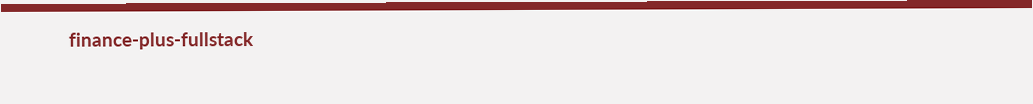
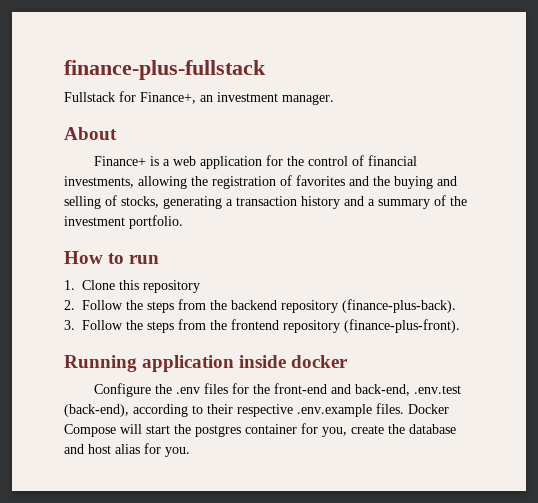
(254, 41) none -> [64,91,334,105] [64,127,117,140] [94,155,418,169] [64,175,457,189] [64,195,467,209] [64,215,183,229] [64,251,160,264] [64,280,200,293] [64,299,456,313] [64,319,460,333] [64,355,349,372] [94,383,462,397] [64,403,449,417] [64,423,456,437] [64,443,190,457] // Fullstack for Finance+, an investment manager. // About // Finance+ is a web application for the control of financial investments, allowing the registration of favorites and the buying and selling of stocks, generating a transaction history and a summary of the investment portfolio. // How to run // 1. Clone this repository // 2. Follow the steps from the backend repository (finance-plus-back). // 3. Follow the steps from the frontend repository (finance-plus-front). // Running application inside docker // Configure the .env files for the front-end and back-end, .env.test (back-end), according to their respective .env.example files. Docker Compose will start the postgres container for you, create the database and host alias for you.

